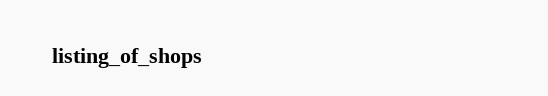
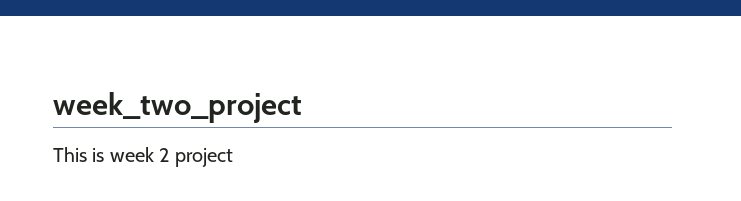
[52,48,202,68] listing_of_shops -> [53,92,302,123] [53,147,233,167] week_two_project // This is week 2 project

